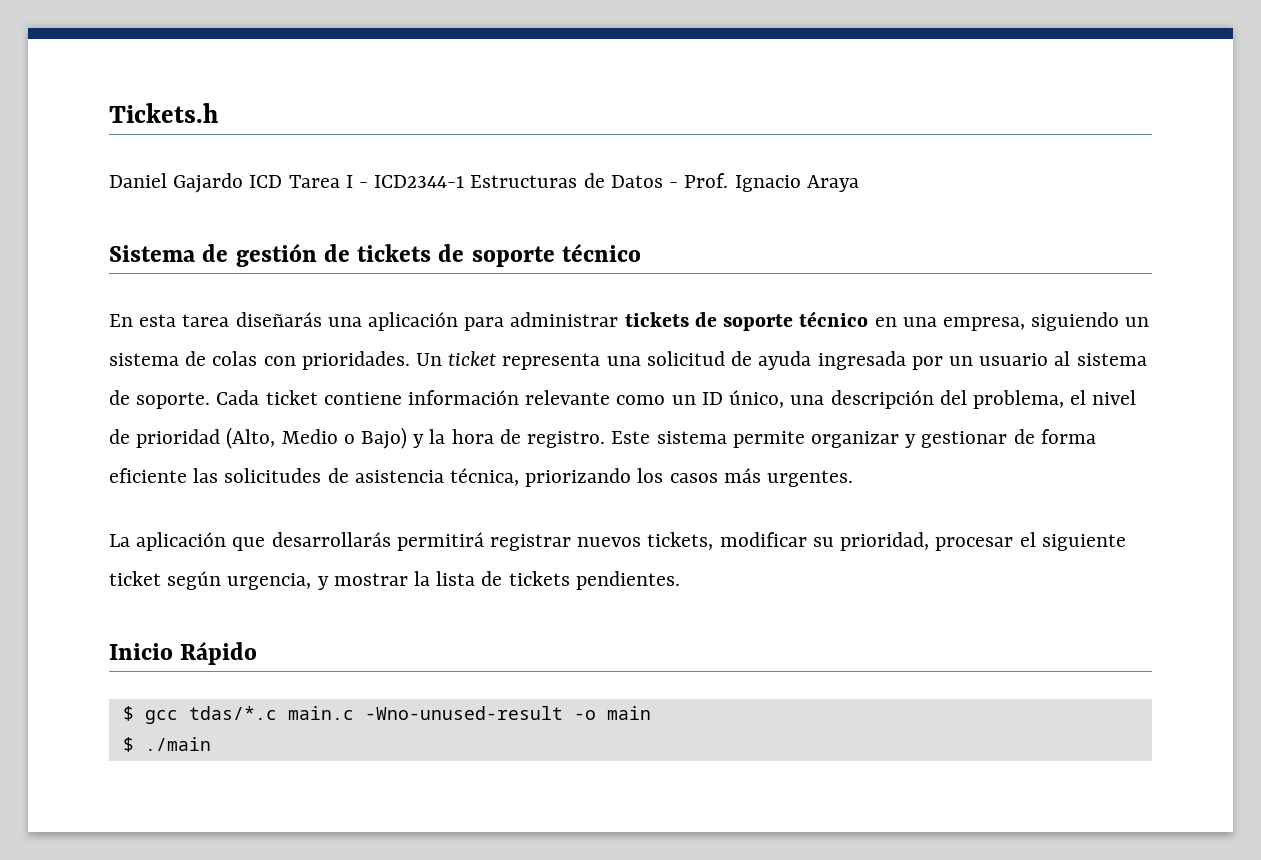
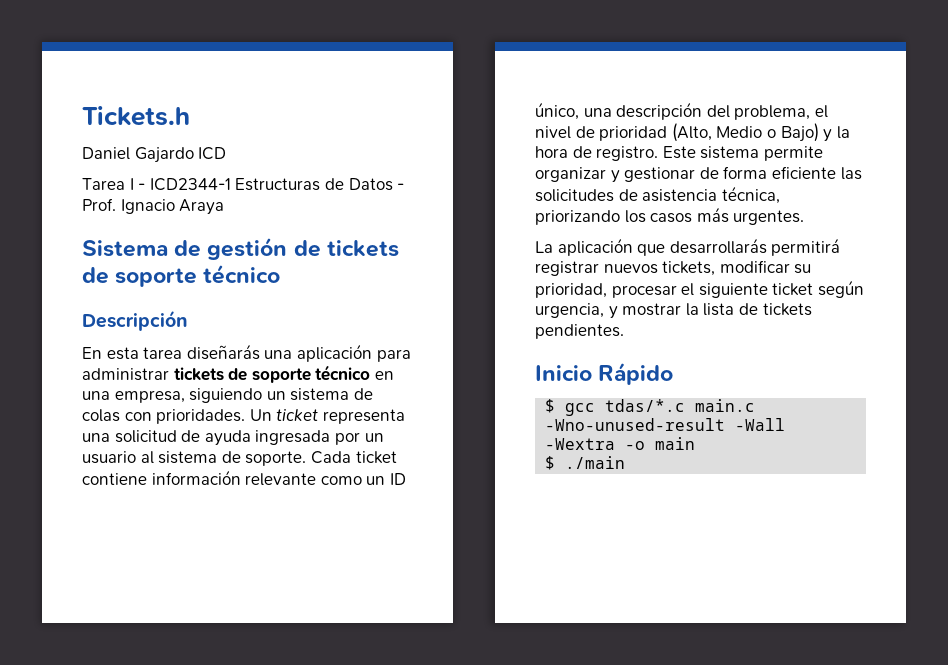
(283, 181) none -> (227, 153) //
(642, 252) none -> [82,310,188,331] // Descripción
(563, 713) none -> [735,418,786,431] [545,438,616,450] -Wall -Wextra

